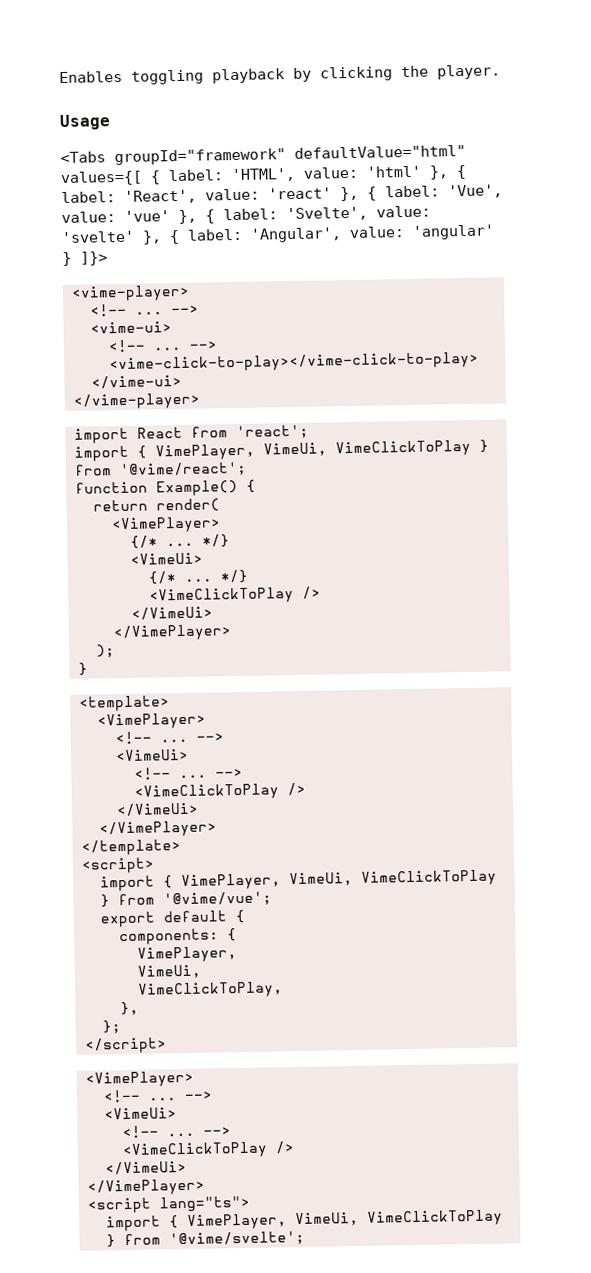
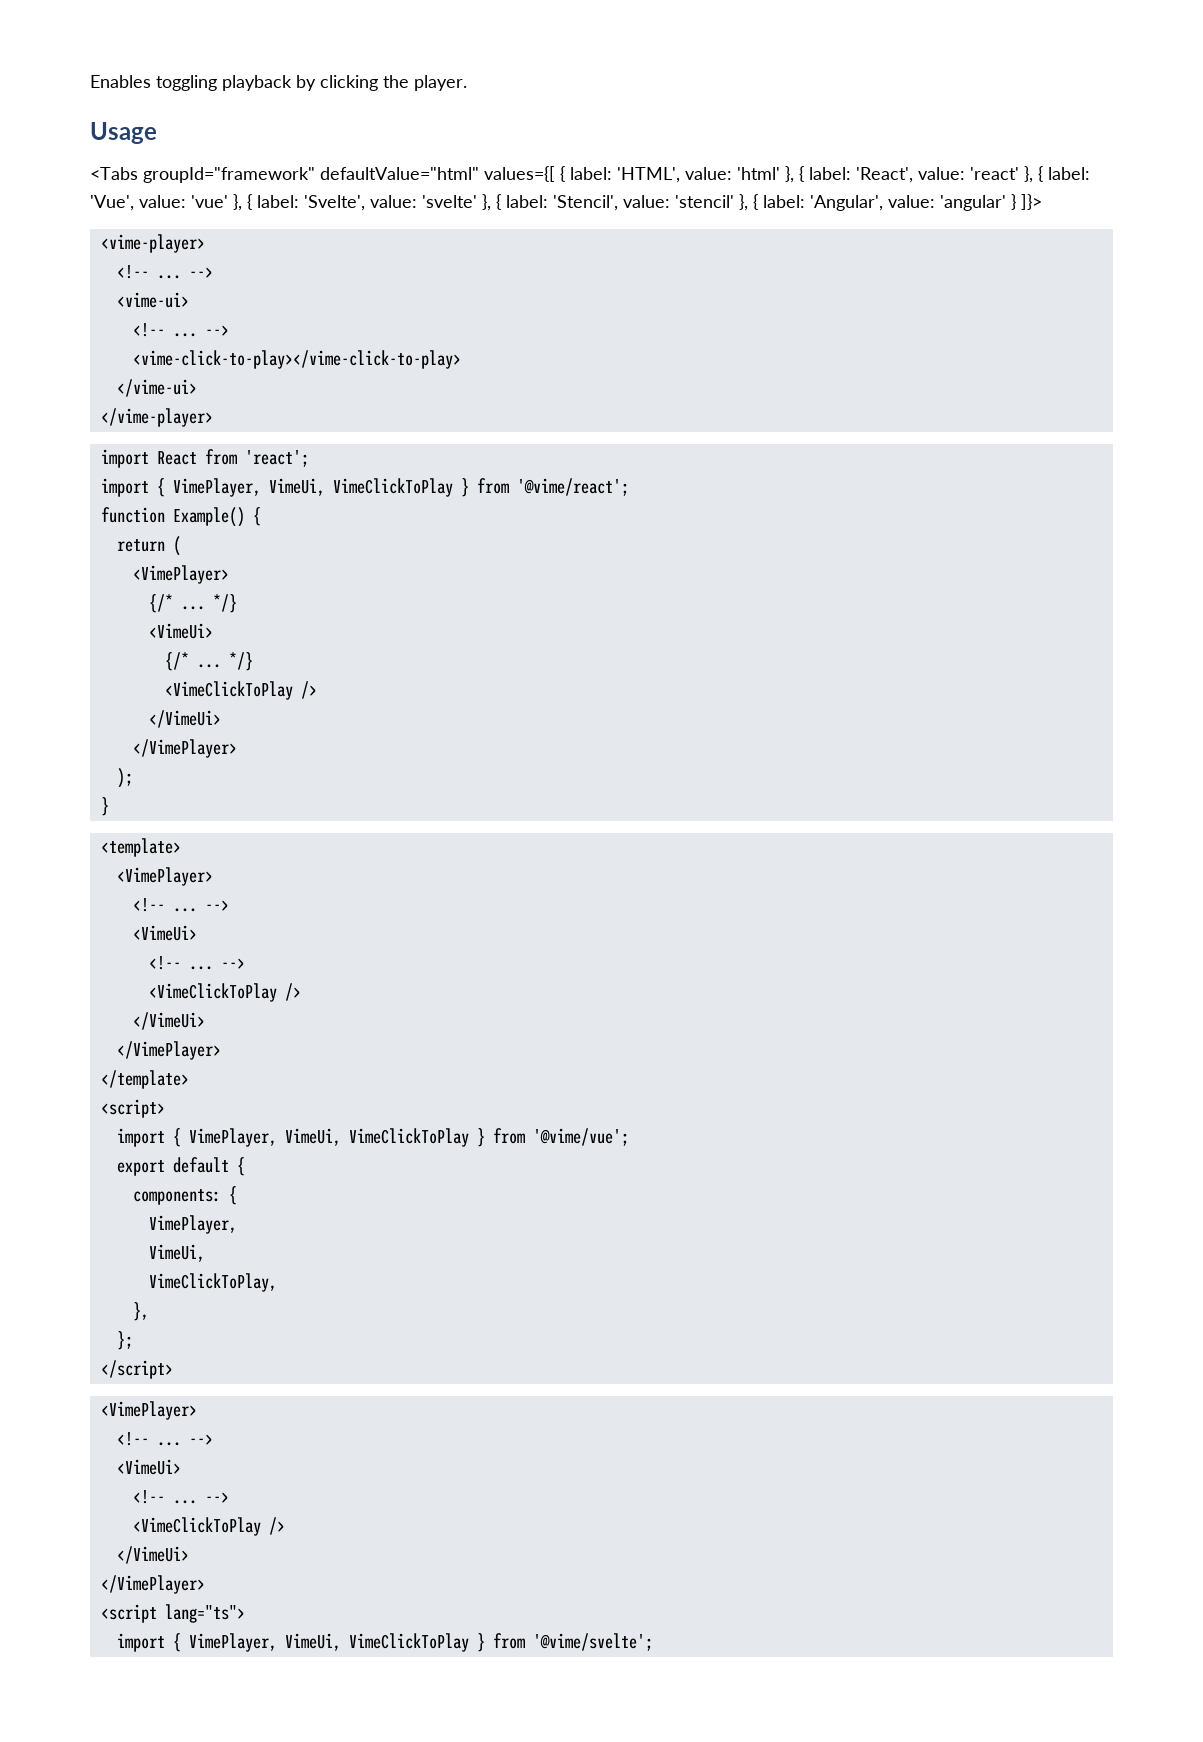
(243, 234) none -> [553,194,805,211] 'Stencil', value: 'stencil' }, { label:
[155,498,220,513] render( -> [172,536,181,556] (

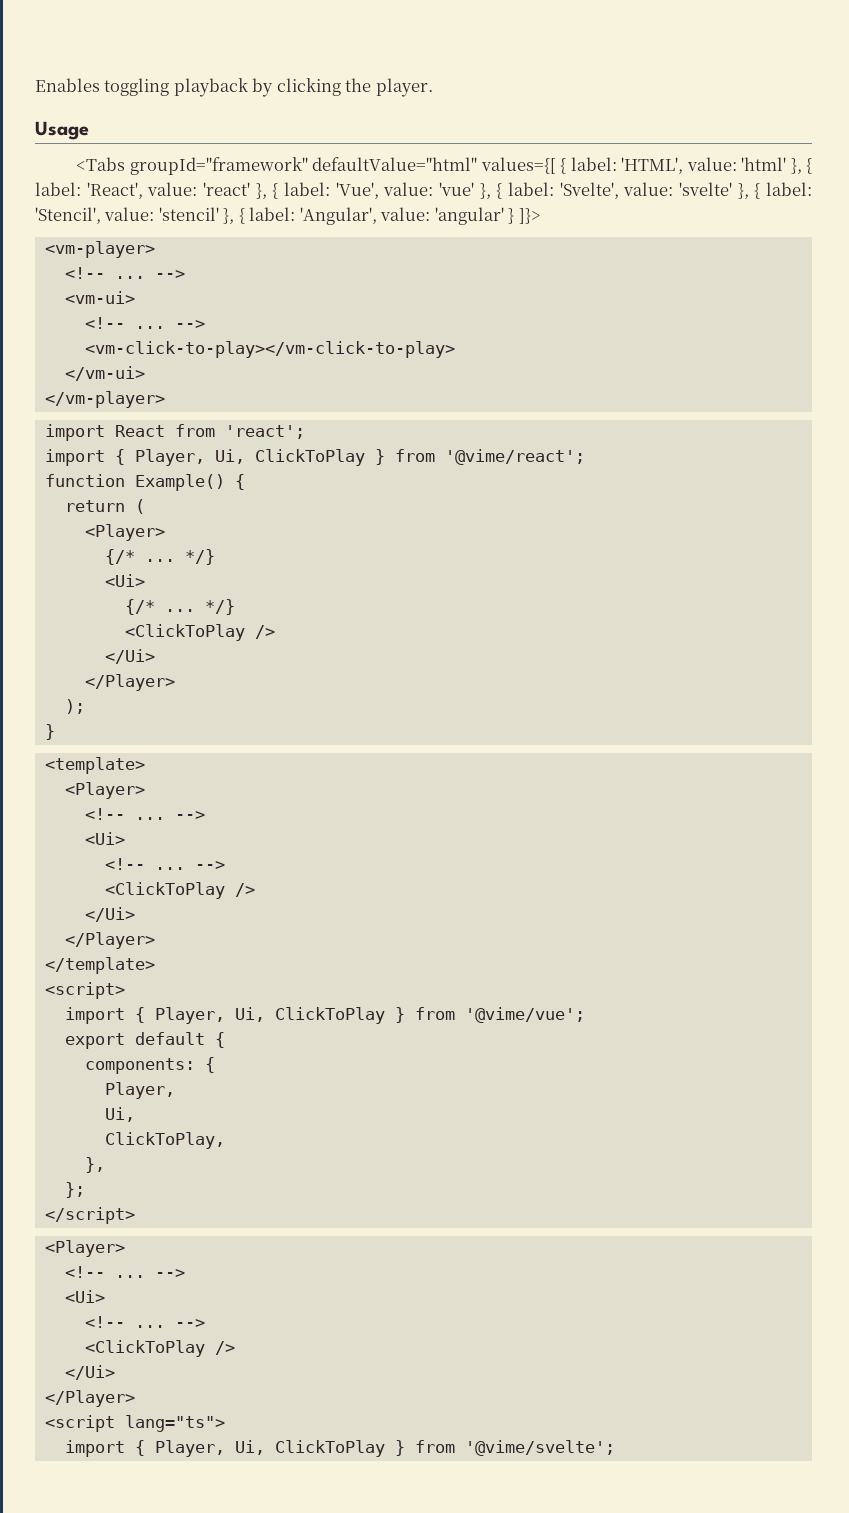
[100,234,205,253] [116,265,213,279] [116,292,189,308] [132,323,229,337] [132,350,461,369] [116,379,197,397] [100,408,213,427] <vime-player> // <!-- ... --> // <vime-ui> // <!-- ... --> // <vime-click-to-play></vime-click-to-play> // </vime-ui> // </vime-player> -> [44,241,155,258] [64,267,185,279] [64,291,135,304] [84,317,205,329] [84,341,455,358] [64,366,145,381] [44,391,165,408] <vm-player> // <!-- ... --> // <vm-ui> // <!-- ... --> // <vm-click-to-play></vm-click-to-play> // </vm-ui> // </vm-player>
[172,478,453,497] VimePlayer, VimeUi, VimeClickToPlay -> [134,449,365,466] Player, Ui, ClickToPlay
[132,565,229,584] [148,594,237,613] [148,623,213,639] [164,652,253,671] [164,681,317,700] [148,710,221,728] [132,739,237,758] <VimePlayer> // {/* ... */} // <VimeUi> // {/* ... */} // <VimeClickToPlay /> // </VimeUi> // </VimePlayer> -> [84,524,165,541] [104,549,215,565] [104,574,145,587] [124,599,235,615] [124,624,275,641] [104,649,155,664] [84,674,175,691] <Player> // {/* ... */} // <Ui> // {/* ... */} // <ClickToPlay /> // </Ui> // </Player>
[116,867,213,886] [132,898,229,912] [132,925,197,941] [148,956,245,970] [148,983,301,1002] [132,1012,205,1030] [116,1041,221,1060] <VimePlayer> // <!-- ... --> // <VimeUi> // <!-- ... --> // <VimeClickToPlay /> // </VimeUi> // </VimePlayer> -> [64,782,145,799] [84,808,205,820] [84,832,125,845] [104,858,225,870] [104,882,255,899] [84,907,135,922] [64,932,155,949] <Player> // <!-- ... --> // <Ui> // <!-- ... --> // <ClickToPlay /> // </Ui> // </Player>
[188,1128,469,1147] VimePlayer, VimeUi, VimeClickToPlay -> [154,1007,385,1024] Player, Ui, ClickToPlay
[148,1215,237,1234] [148,1244,205,1262] [148,1273,277,1292] VimePlayer, // VimeUi, // VimeClickToPlay, -> [104,1082,175,1099] [104,1107,135,1122] [104,1132,225,1149] Player, // Ui, // ClickToPlay,
[100,1401,197,1420] [116,1432,213,1446] [116,1459,181,1475] [132,1490,229,1504] [132,1517,285,1536] [116,1546,189,1564] [100,1575,205,1594] <VimePlayer> // <!-- ... --> // <VimeUi> // <!-- ... --> // <VimeClickToPlay /> // </VimeUi> // </VimePlayer> -> [44,1240,125,1257] [64,1266,185,1278] [64,1290,105,1303] [84,1316,205,1328] [84,1340,235,1357] [64,1365,115,1380] [44,1390,135,1407] <Player> // <!-- ... --> // <Ui> // <!-- ... --> // <ClickToPlay /> // </Ui> // </Player>
[188,1633,469,1652] VimePlayer, VimeUi, VimeClickToPlay -> [154,1440,385,1457] Player, Ui, ClickToPlay

